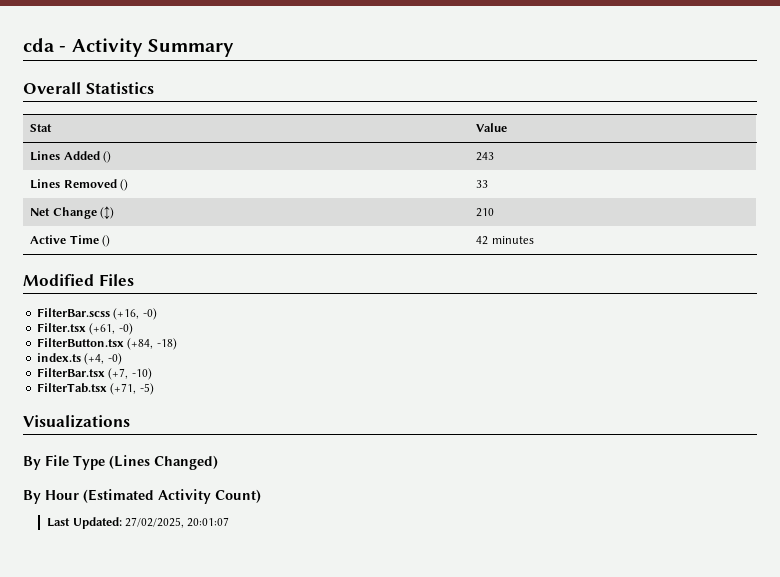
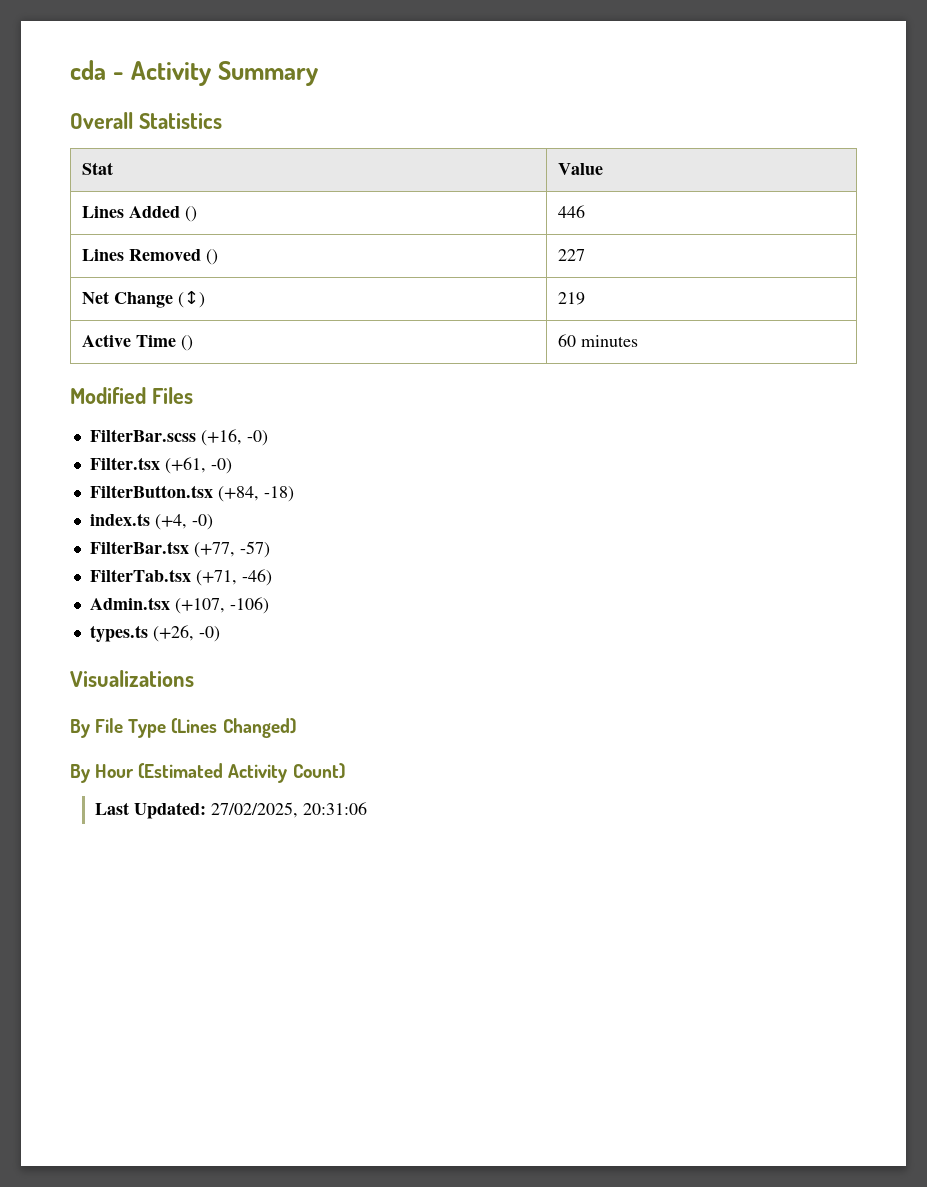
[476,152,495,161] 243 -> [558,205,586,218] 446
[476,180,489,188] 33 -> [558,249,586,261] 227
[476,208,495,217] 210 -> [558,292,586,305] 219
[476,236,489,245] 42 -> [558,334,577,347] 60
[108,368,152,380] (+7, -10) -> [193,541,270,558] (+77, -57)
[139,383,154,395] -5) -> [241,569,272,586] [89,597,269,614] [89,625,220,642] -46) // Admin.tsx (+107, -106) // types.ts (+26, -0)
[187,517,230,527] 20:01:07 -> [302,802,367,815] 20:31:06

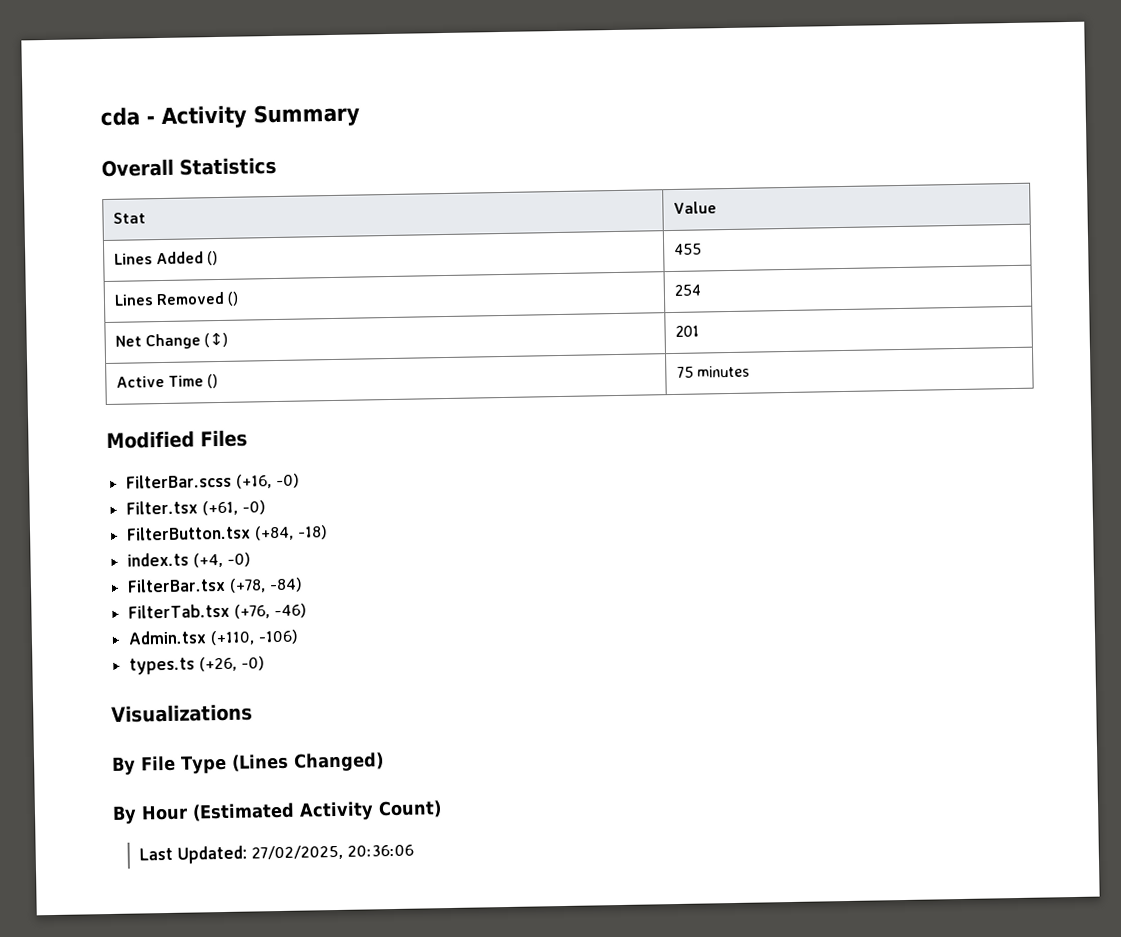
[558,205,586,218] 446 -> [674,243,703,255] 455
[558,249,586,261] 227 -> [674,284,702,296] 254
[558,292,586,305] 219 -> [675,325,700,337] 201
[558,334,577,347] 60 -> [676,366,695,378] 75
[193,541,270,558] (+77, -57) -> [228,577,303,593] (+78, -84)
[195,570,237,586] (+71, -> [233,604,270,619] (+76,
[174,598,225,614] (+107, -> [209,630,255,646] (+110,
[302,802,367,815] 20:31:06 -> [346,844,414,857] 20:36:06

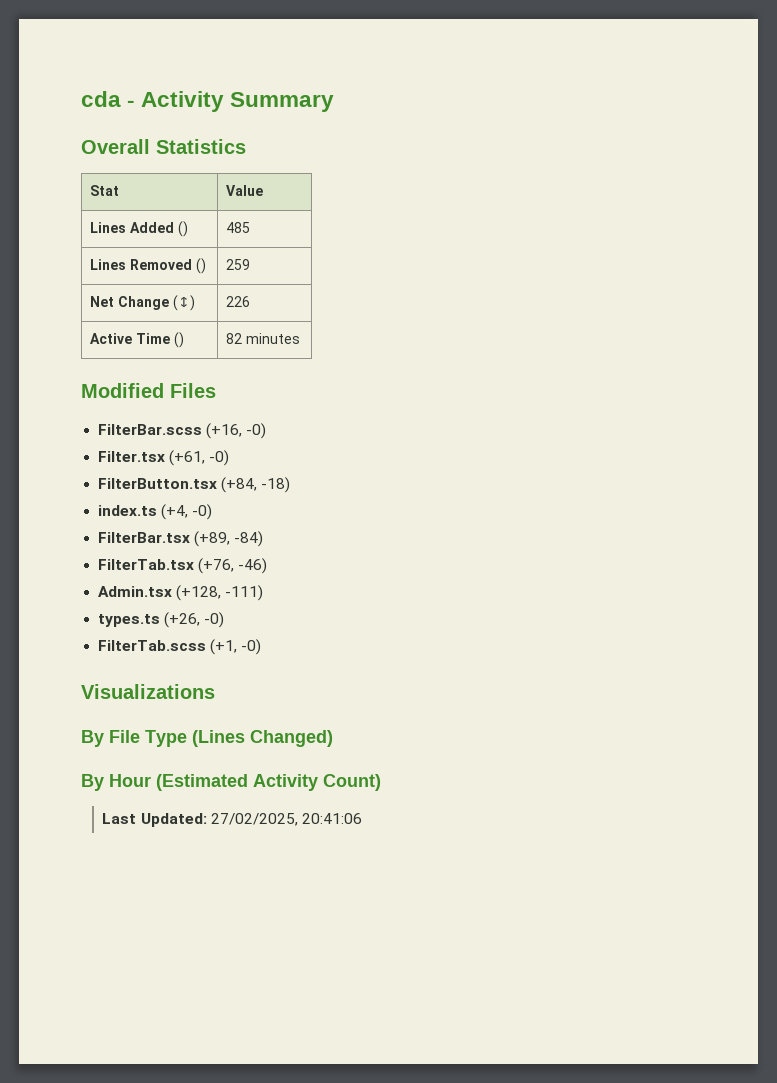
[674,243,703,255] 455 -> [225,222,250,233] 485
[674,284,702,296] 254 -> [225,259,250,270] 259
[675,325,700,337] 201 -> [225,296,250,307] 226
[676,366,695,378] 75 -> [225,333,242,344] 82
[228,578,266,593] (+78, -> [194,531,231,547] (+89,
[209,629,299,646] (+110, -106) -> [176,585,264,601] (+128, -111)
(265, 663) none -> [98,639,262,655] // FilterTab.scss (+1, -0)
[346,844,414,857] 20:36:06 -> [302,813,363,824] 20:41:06

